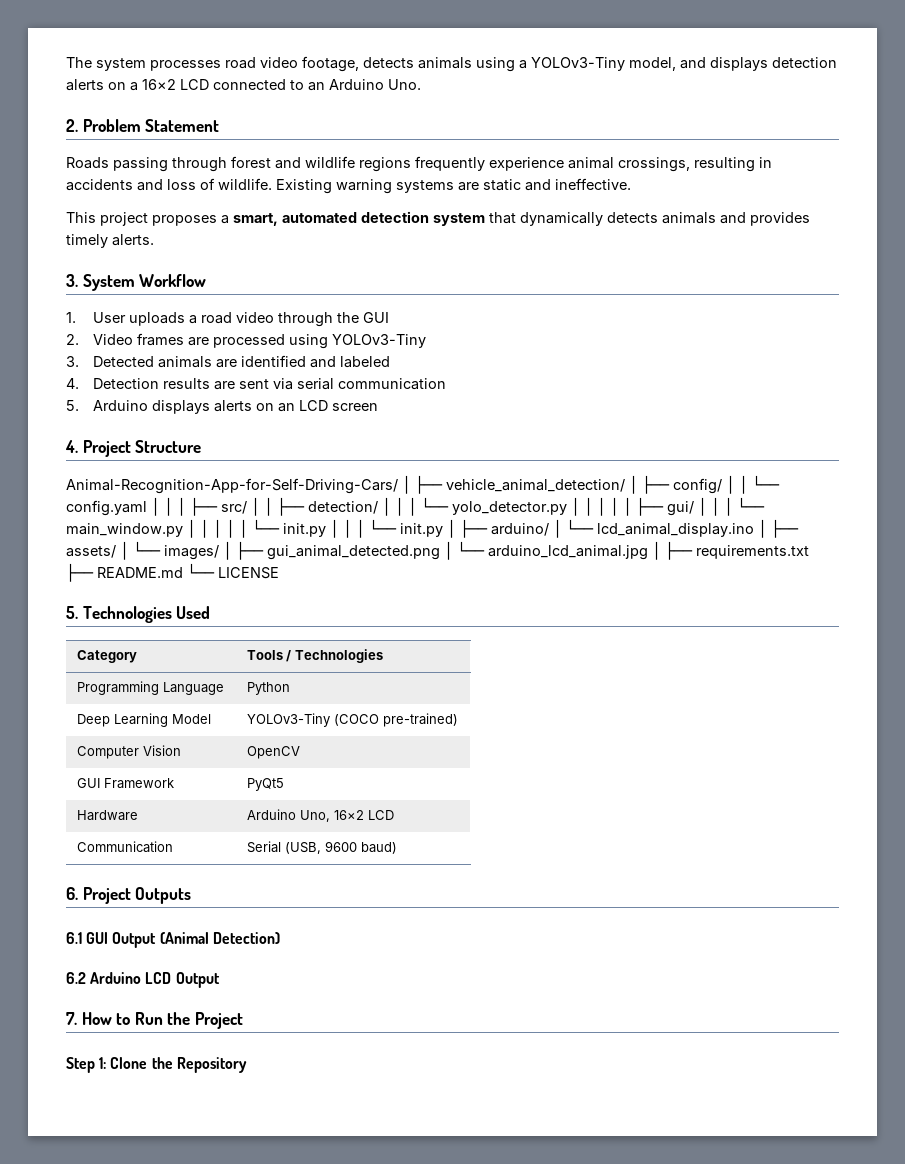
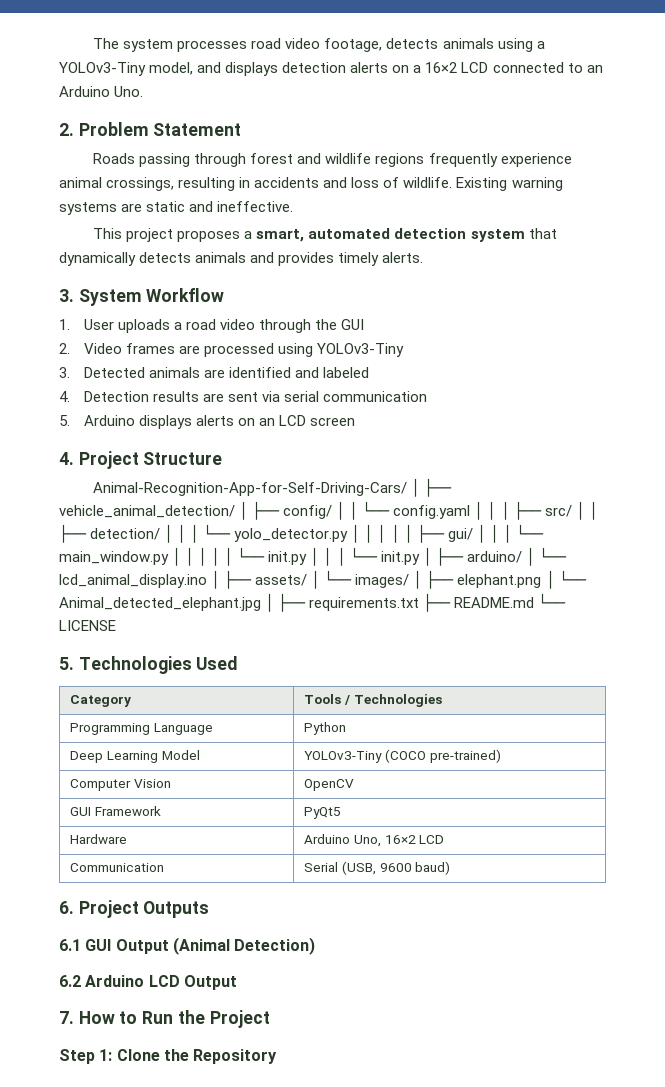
[267,541,648,560] gui_animal_detected.png │ └── arduino_lcd_animal.jpg -> [457,570,587,589] [59,597,261,611] elephant.png │ └── Animal_detected_elephant.jpg

